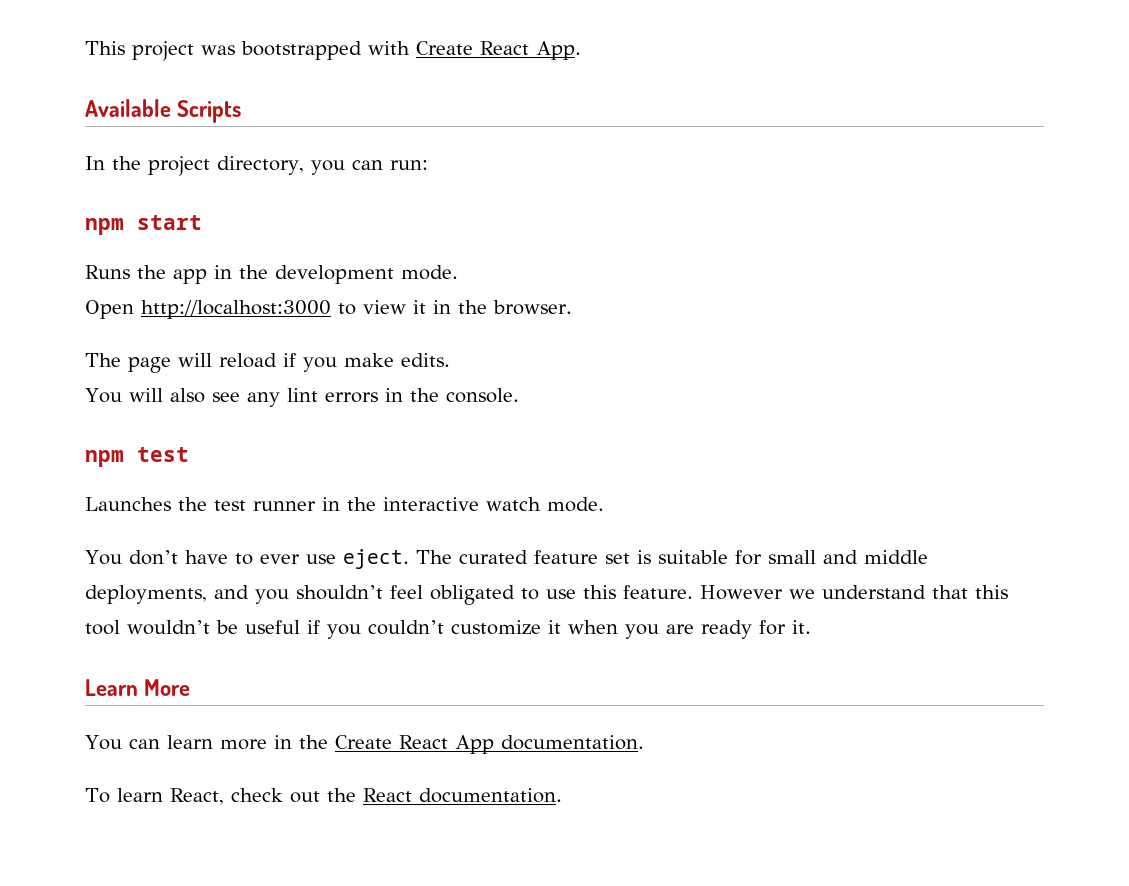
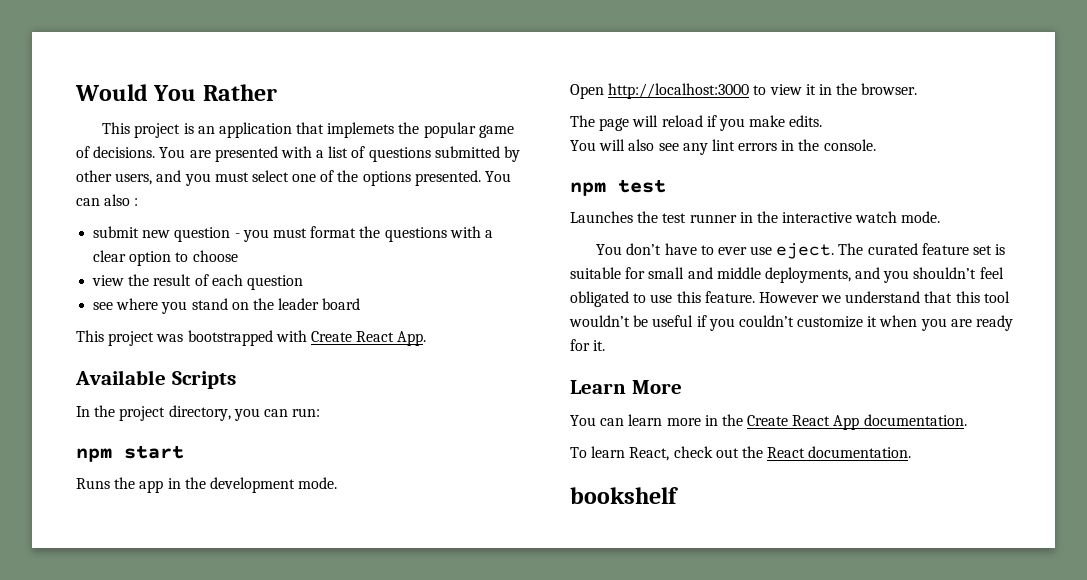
(85, 48) none -> [75,84,277,101] [102,122,514,138] [76,146,521,162] [76,170,512,186] [76,194,139,206] [93,226,493,242] [93,250,238,266] [92,274,303,290] [93,298,361,314] Would You Rather // This project is an application that implemets the popular game of decisions. You are presented with a list of questions submitted by other users, and you must select one of the options presented. You can also : // submit new question - you must format the questions with a clear option to choose // view the result of each question // see where you stand on the leader board //
(562, 795) none -> [570,487,678,504] // bookshelf

